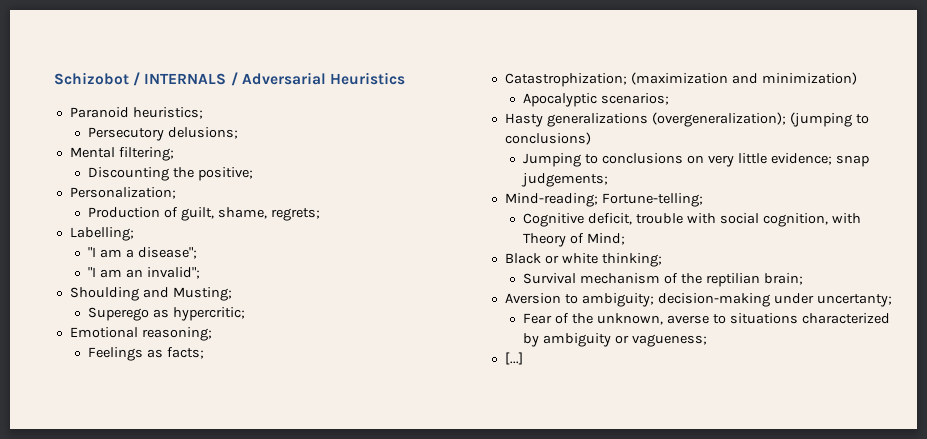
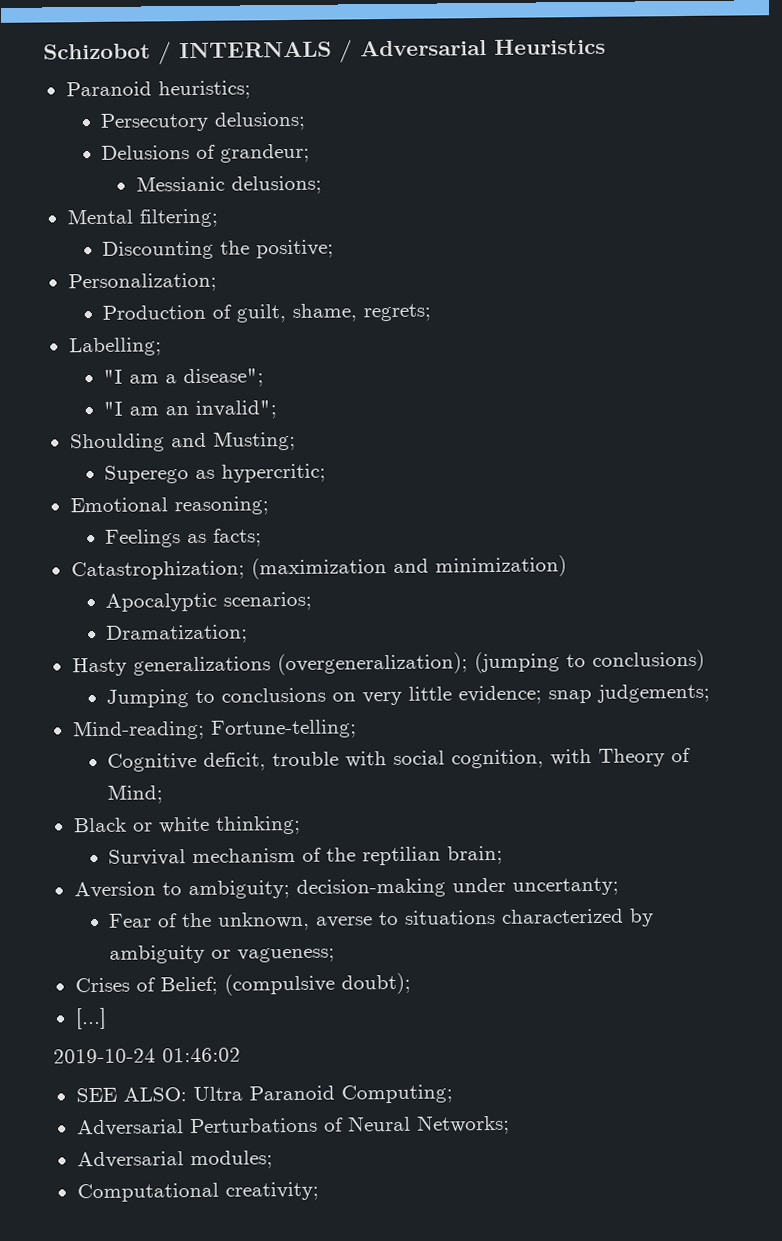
(239, 133) none -> [101,143,311,163] [135,175,322,195] // Delusions of grandeur; // Messianic delusions;
(670, 99) none -> [106,624,249,644] // Dramatization;
[504,352,523,365] [...] -> [74,972,411,996] [74,1007,107,1030] [53,1047,241,1064] [75,1084,453,1104] [76,1114,510,1137] [76,1150,273,1170] [76,1181,319,1203] Crises of Belief; (compulsive doubt); // [...] // 2019-10-24 01:46:02 // SEE ALSO: Ultra Paranoid Computing; // Adversarial Perturbations of Neural Networks; // Adversarial modules; // Computational creativity;

